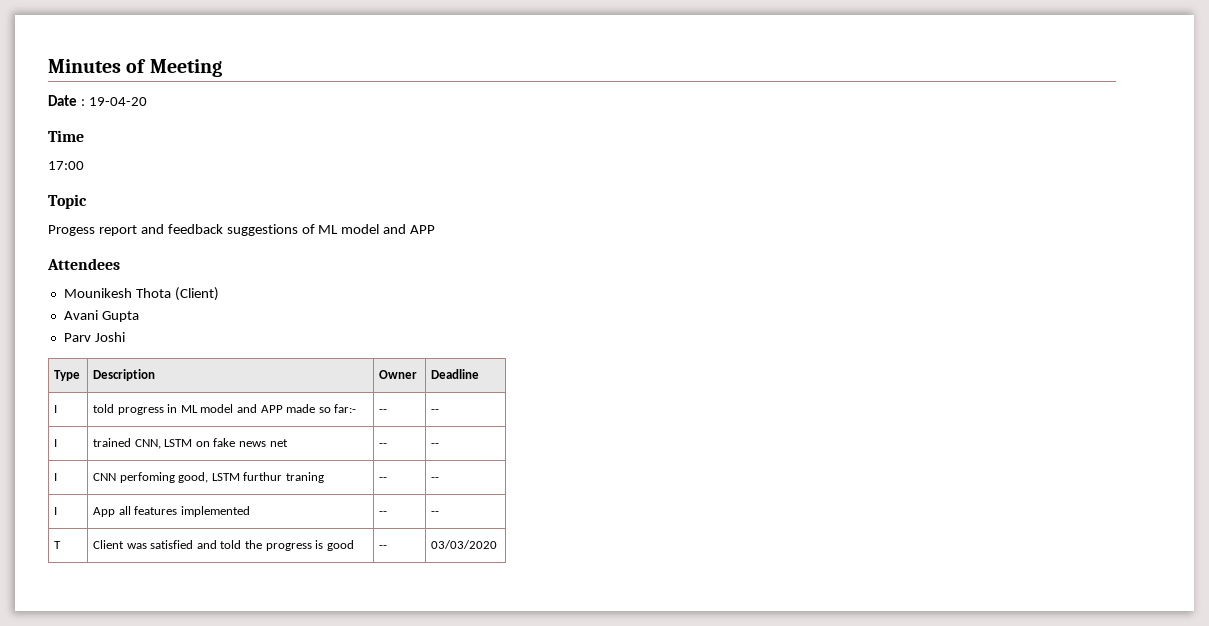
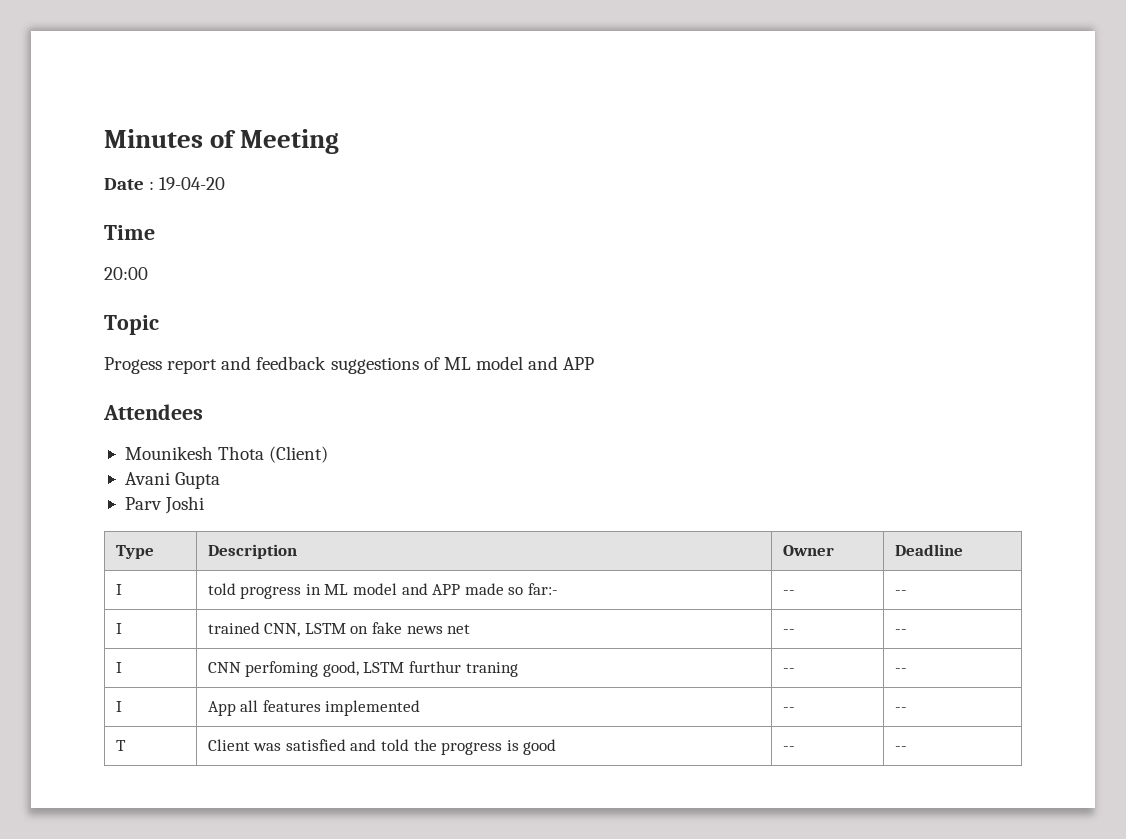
[48,161,84,170] 17:00 -> [104,267,148,280] 20:00
[431,540,498,549] 03/03/2020 -> [894,746,907,751] --

